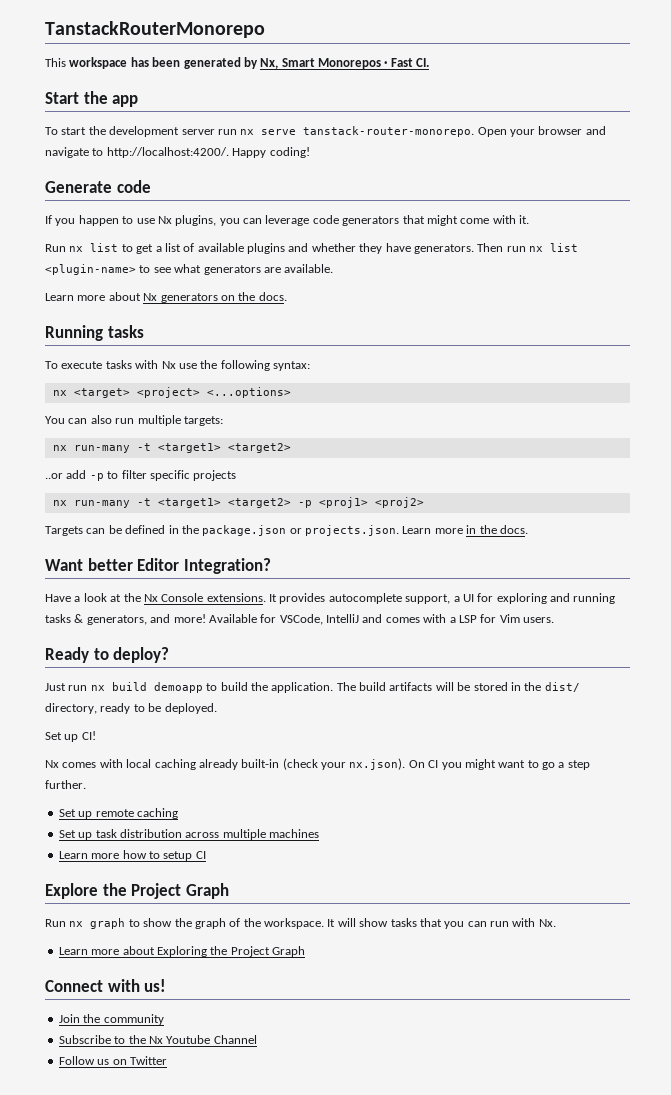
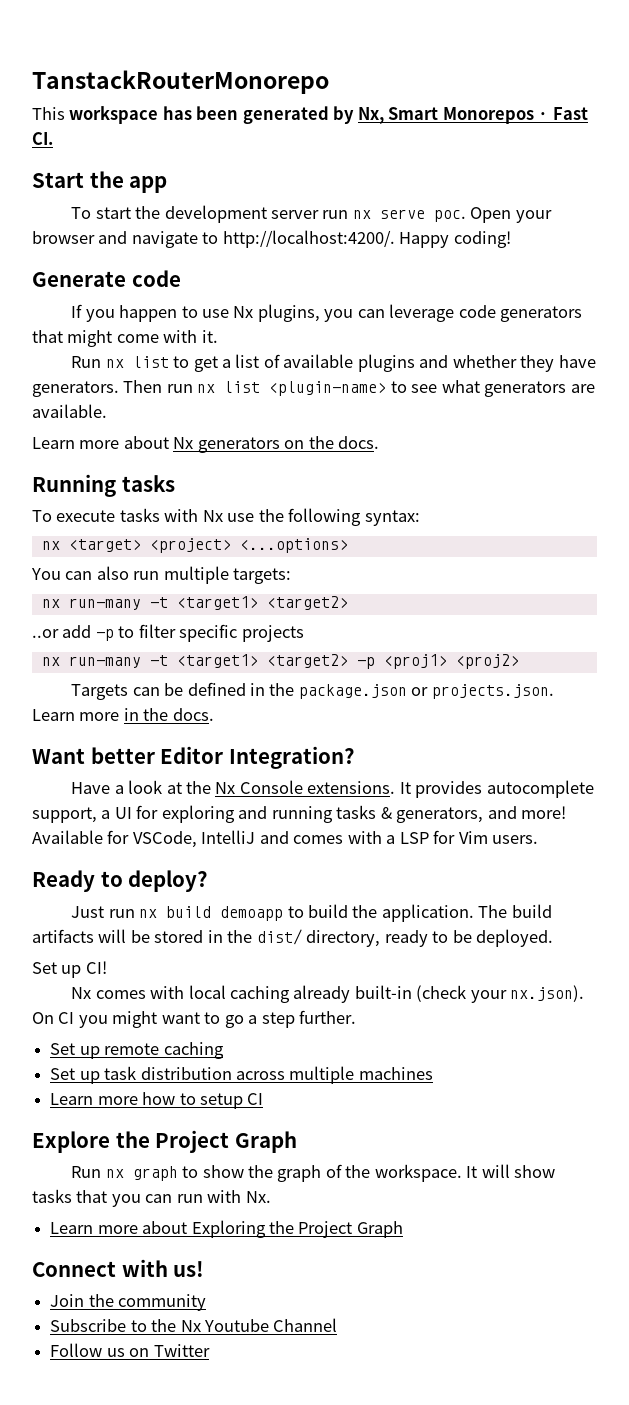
[303,126,475,137] tanstack-router-monorepo. -> [433,210,466,222] poc.

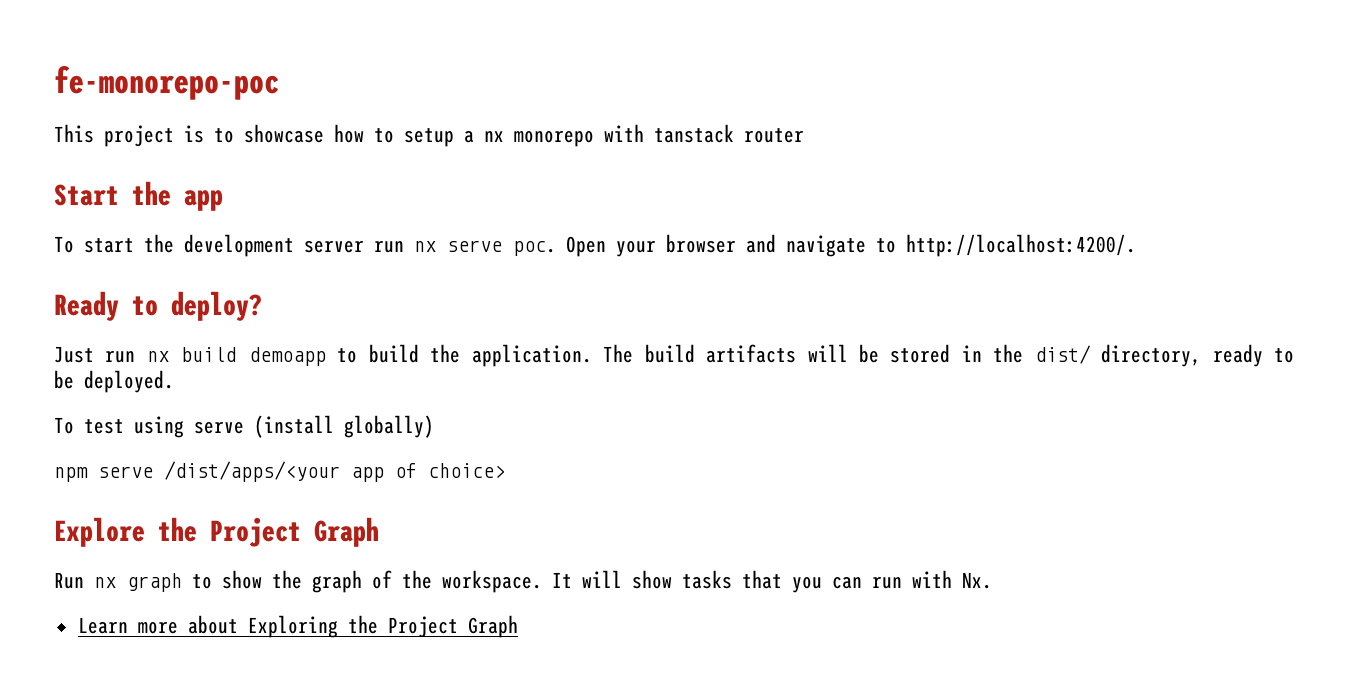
[32,70,329,94] TanstackRouterMonorepo -> [54,65,279,100] fe-monorepo-poc
[69,106,588,124] [32,132,53,145] workspace has been generated by Nx, Smart Monorepos · Fast CI. -> [104,124,804,147] project is to showcase how to setup a nx monorepo with tanstack router
[399,231,511,248] [32,270,181,287] [71,304,583,322] [32,330,218,347] [71,354,596,372] [32,380,595,397] [32,404,107,418] [32,436,380,453] [32,474,175,497] [32,508,420,526] [41,538,348,553] [31,566,292,584] [41,596,348,610] [32,624,304,642] [41,654,519,669] [71,682,554,700] [32,708,214,721] [32,746,355,769] [71,780,594,798] [32,805,567,823] [32,830,539,848] Happy coding! // Generate code // If you happen to use Nx plugins, you can leverage code generators that might come with it. // Run nx list to get a list of available plugins and whether they have generators. Then run nx list <plugin-name> to see what generators are available. // Learn more about Nx generators on the docs. // Running tasks // To execute tasks with Nx use the following syntax: // nx <target> <project> <...options> // You can also run multiple targets: // nx run-many -t <target1> <target2> // ..or add -p to filter specific projects // nx run-many -t <target1> <target2> -p <proj1> <proj2> // Targets can be defined in the package.json or projects.json. Learn more in the docs. // Want better Editor Integration? // Have a look at the Nx Console extensions. It provides autocomplete support, a UI for exploring and running tasks & generators, and more! Available for VSCode, IntelliJ and comes with a LSP for Vim users. -> (1136, 245) none
[32,961,107,978] [71,985,585,1003] [32,1010,357,1028] [50,1042,224,1059] [50,1066,433,1084] [50,1092,264,1109] Set up CI! // Nx comes with local caching already built-in (check your nx.json). On CI you might want to go a step further. // Set up remote caching // Set up task distribution across multiple machines // Learn more how to setup CI -> [54,415,434,438] [54,461,505,482] To test using serve (install globally) // npm serve /dist/apps/<your app of choice>
[32,1259,205,1277] [50,1294,207,1311] [50,1318,338,1332] [50,1343,210,1357] // Connect with us! // Join the community // Subscribe to the Nx Youtube Channel // Follow us on Twitter -> (518, 626) none

